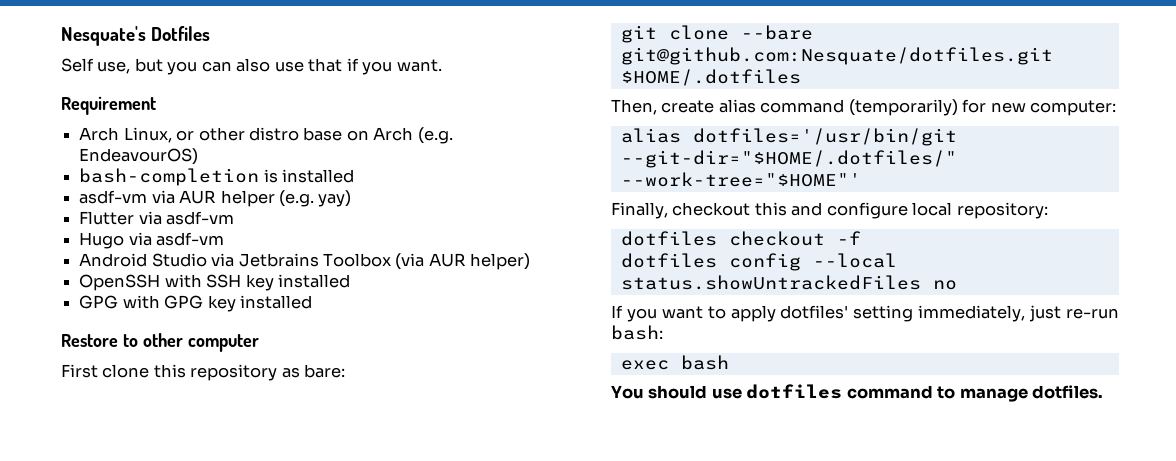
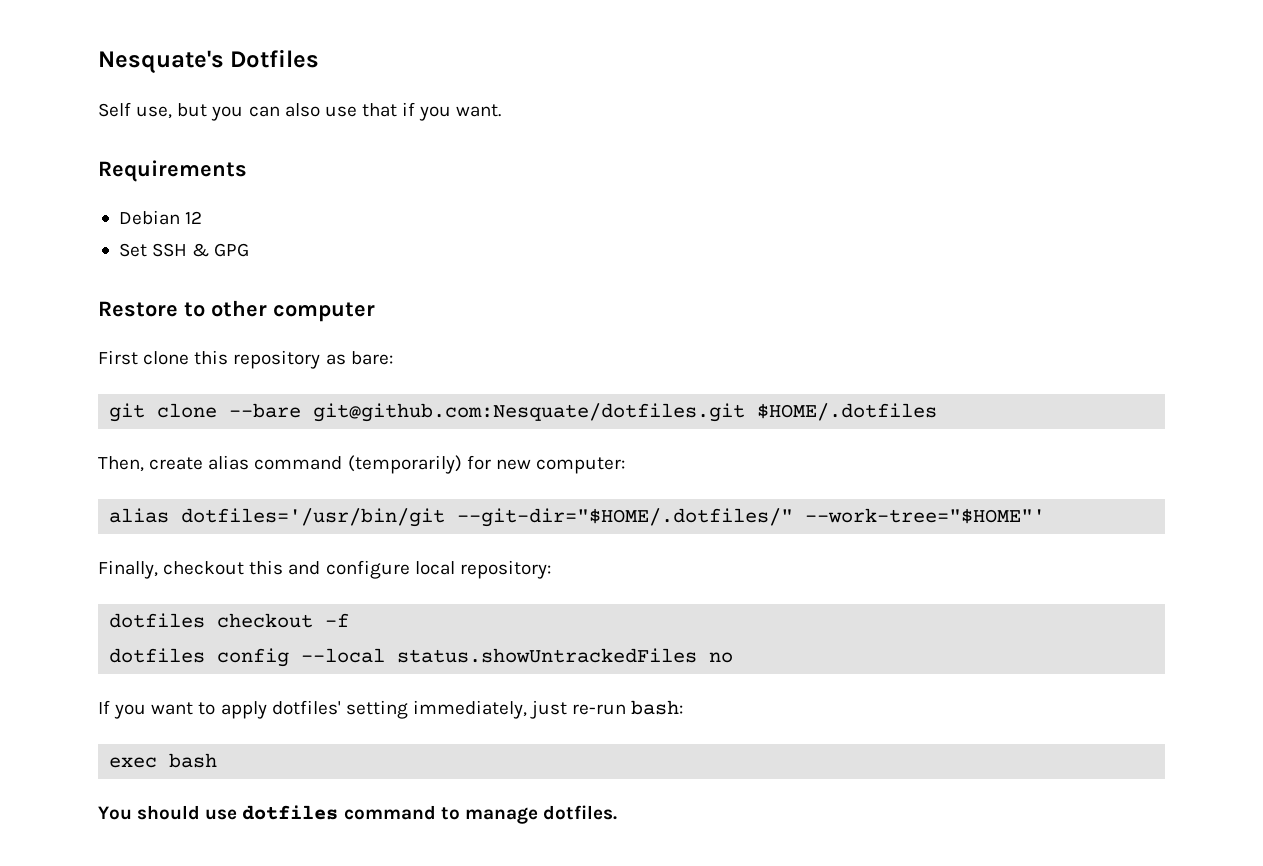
[61,96,156,115] [79,127,453,144] [79,148,199,165] [79,168,355,186] [79,190,352,207] [79,211,235,225] [79,232,225,249] [79,253,531,270] [79,274,350,291] [79,295,312,312] Requirement // Arch Linux, or other distro base on Arch (e.g. EndeavourOS) // bash-completion is installed // asdf-vm via AUR helper (e.g. yay) // Flutter via asdf-vm // Hugo via asdf-vm // Android Studio via Jetbrains Toolbox (via AUR helper) // OpenSSH with SSH key installed // GPG with GPG key installed -> [98,160,247,182] [118,210,203,225] [118,243,250,257] Requirements // Debian 12 // Set SSH & GPG

